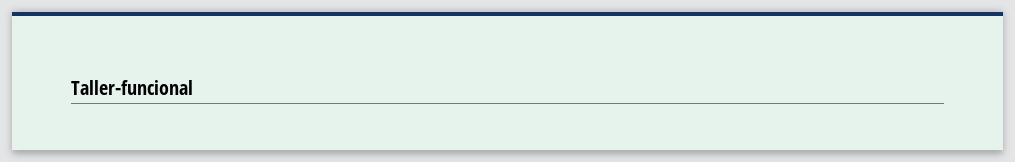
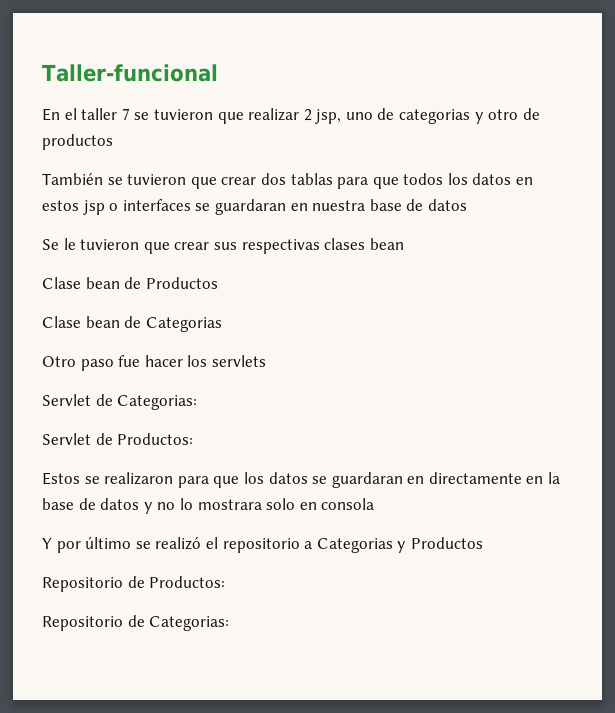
(193, 87) none -> [42,108,540,124] [42,134,113,150] [42,173,534,189] [42,199,467,215] [42,238,404,254] [42,277,218,289] [42,316,222,332] [42,355,266,371] [42,394,198,410] [42,433,194,445] [42,472,561,488] [42,498,375,514] [42,536,483,553] [42,576,226,592] [42,615,230,631] // En el taller 7 se tuvieron que realizar 2 jsp, uno de categorias y otro de productos // También se tuvieron que crear dos tablas para que todos los datos en estos jsp o interfaces se guardaran en nuestra base de datos // Se le tuvieron que crear sus respectivas clases bean // Clase bean de Productos // Clase bean de Categorias // Otro paso fue hacer los servlets // Servlet de Categorias: // Servlet de Productos: // Estos se realizaron para que los datos se guardaran en directamente en la base de datos y no lo mostrara solo en consola // Y por último se realizó el repositorio a Categorias y Productos // Repositorio de Productos: // Repositorio de Categorias:

